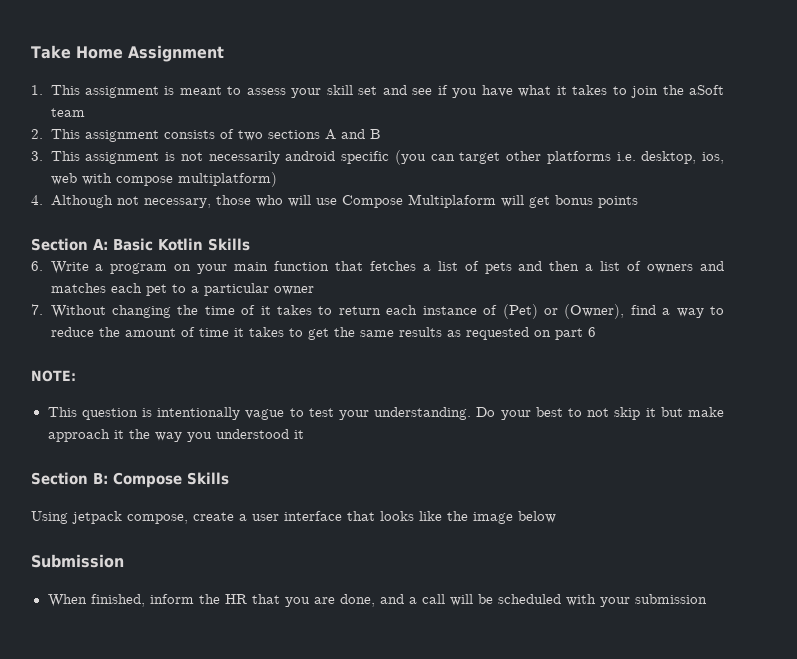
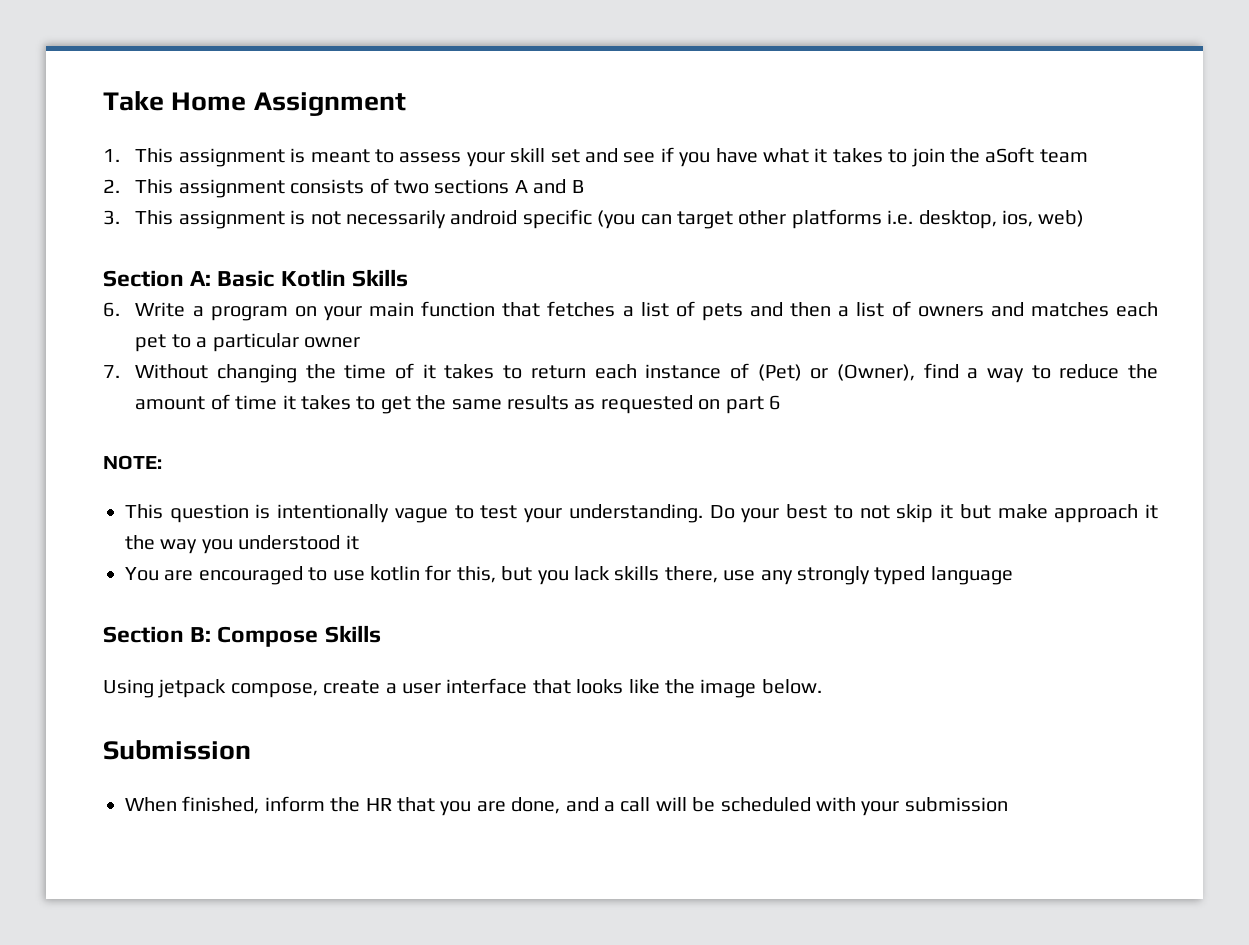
[50,172,277,187] [31,194,638,208] web with compose multiplatform) // 4. Although not necessary, those who will use Compose Multiplaform will get bonus points -> [1038,210,1085,227] web)
(304, 434) none -> [125,565,1013,585] // You are encouraged to use kotlin for this, but you lack skills there, use any strongly typed language
[518,511,556,523] below -> [761,679,822,694] below.

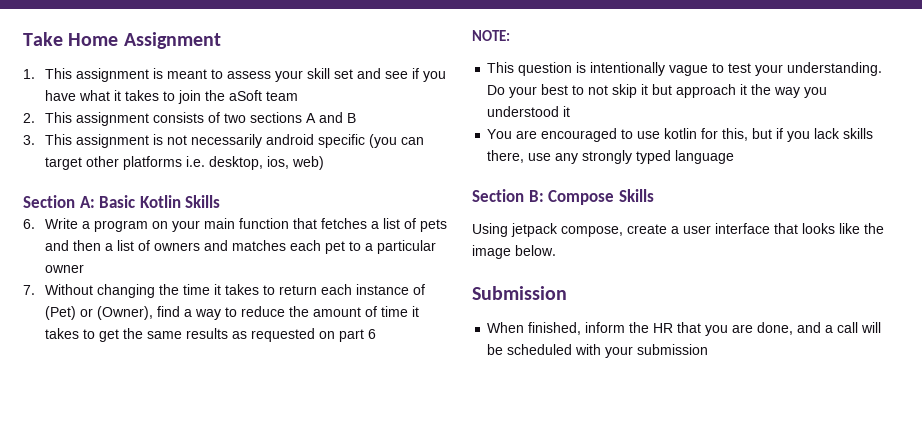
[395,363,415,379] of -> (211, 289) none
[997,504,1048,519] make -> (673, 89) none
(533, 573) none -> [776,128,784,139] if

